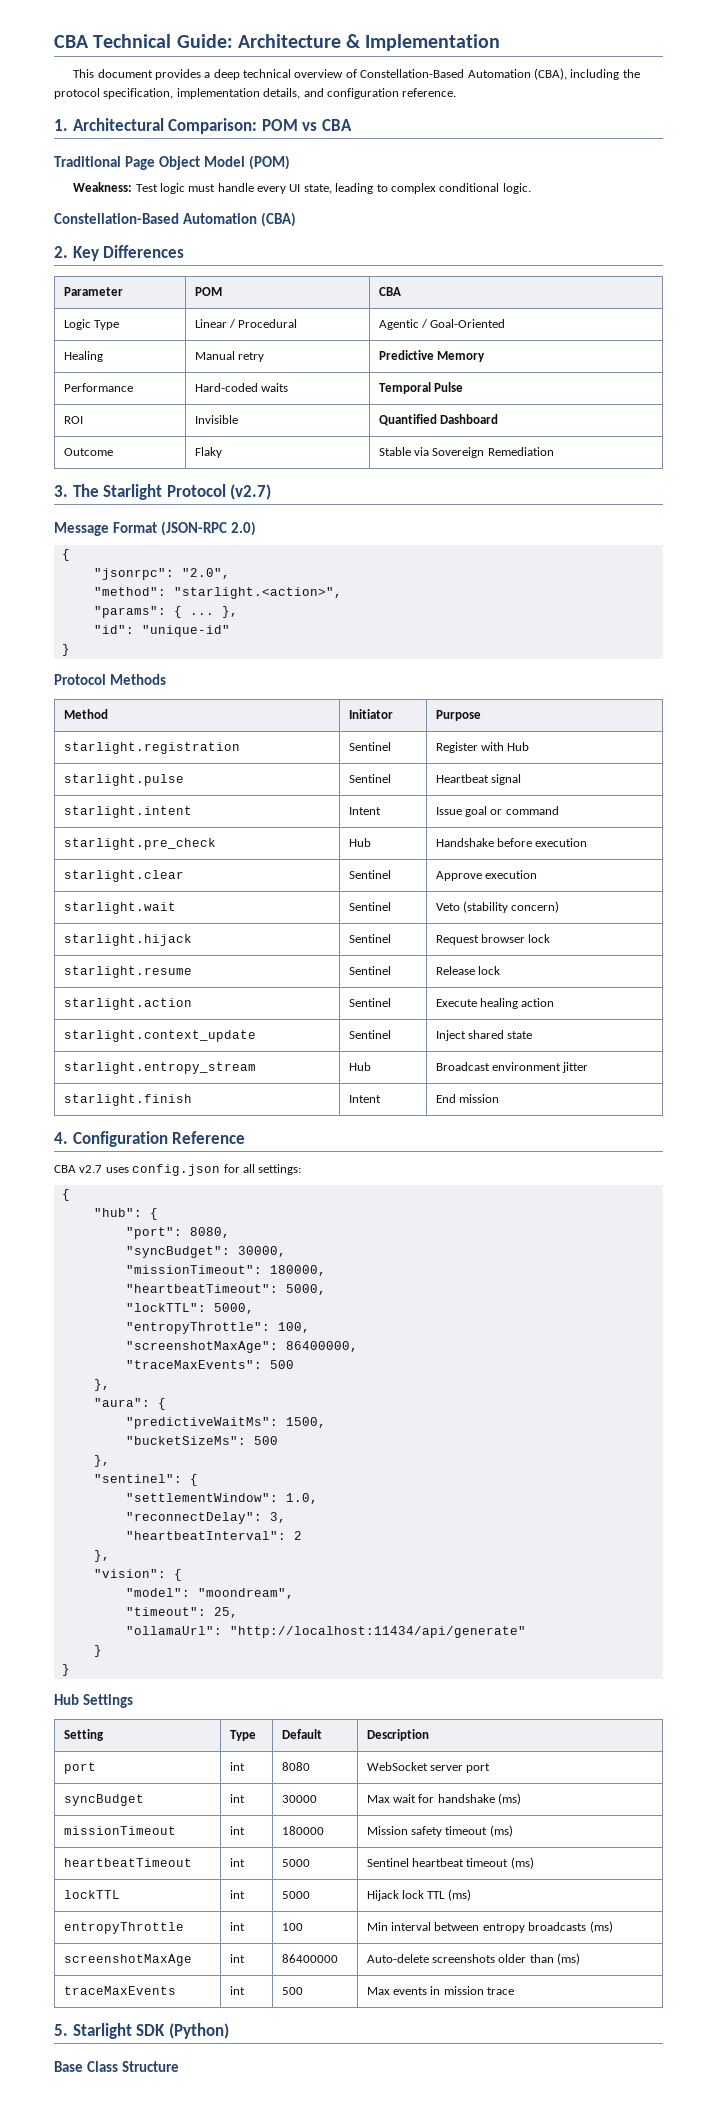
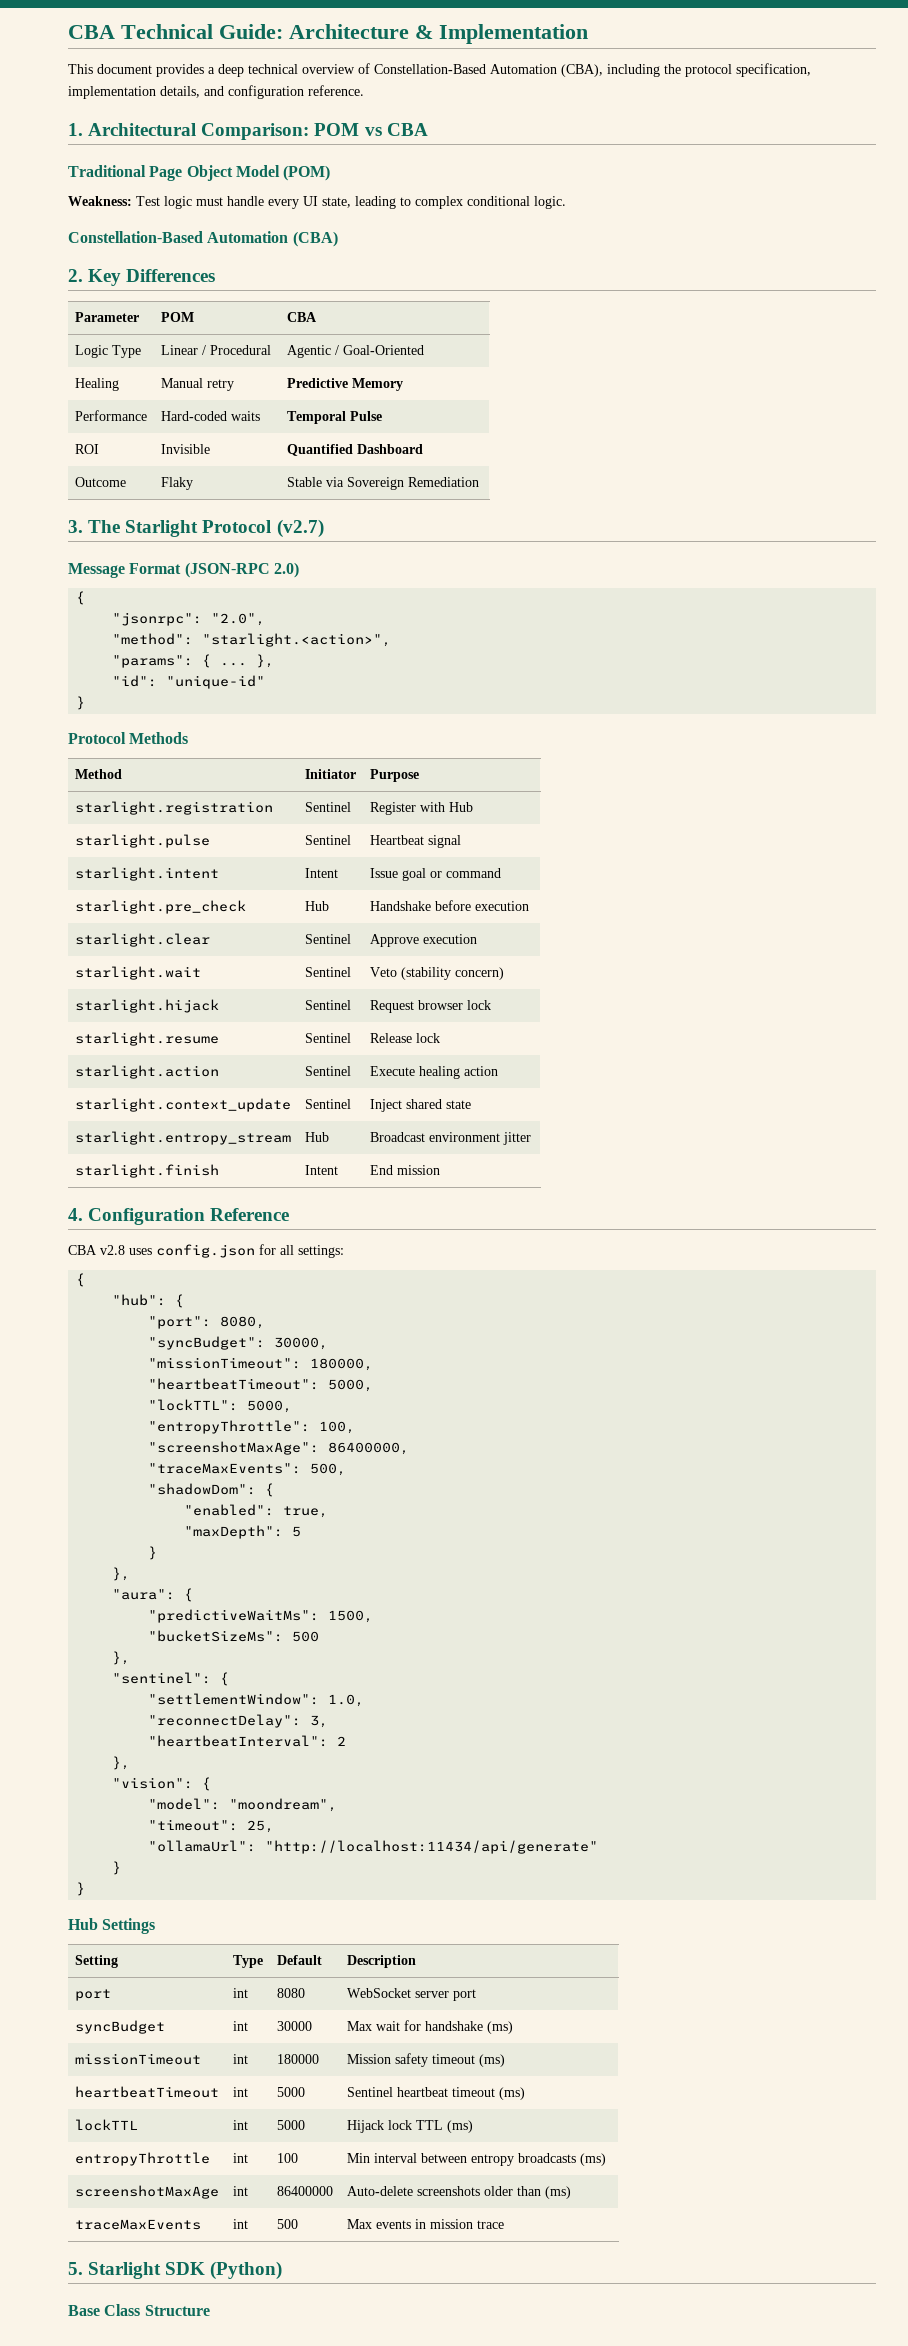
[79,1165,103,1173] v2.7 -> [100,1245,125,1255] v2.8
[269,1360,294,1369] 500 -> [310,1463,347,1476] [148,1483,275,1497] [184,1504,329,1518] [184,1525,302,1539] [148,1546,158,1560] 500, // "shadowDom": { // "enabled": true, // "maxDepth": 5 // }

